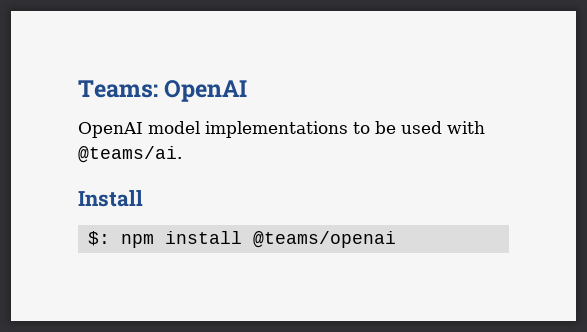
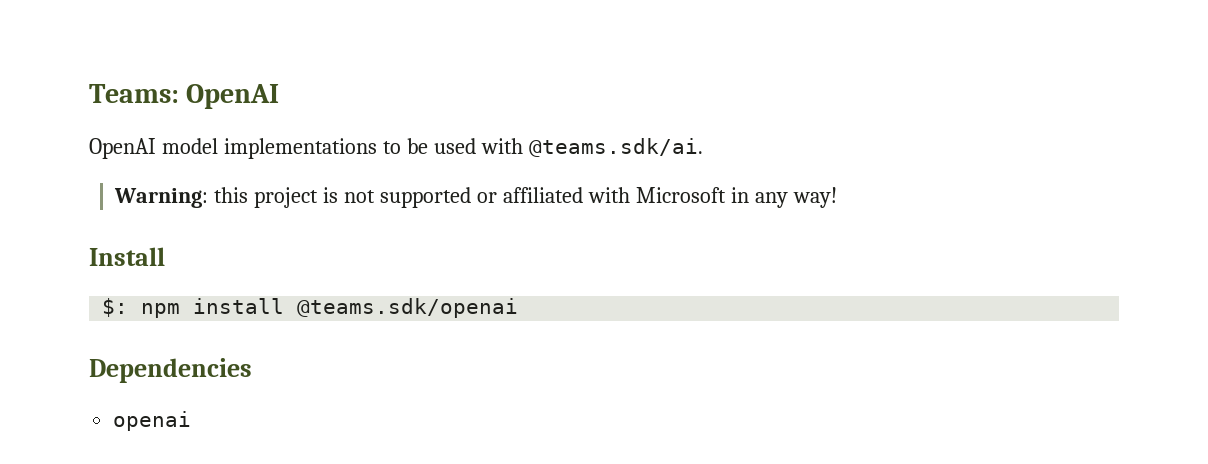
[78,146,182,163] @teams/ai. -> [528,138,703,157] [114,187,837,208] @teams.sdk/ai. // Warning: this project is not supported or affiliated with Microsoft in any way!
[252,231,396,248] @teams/openai -> [297,298,519,318] [89,358,252,383] [113,411,192,431] @teams.sdk/openai // Dependencies // openai

